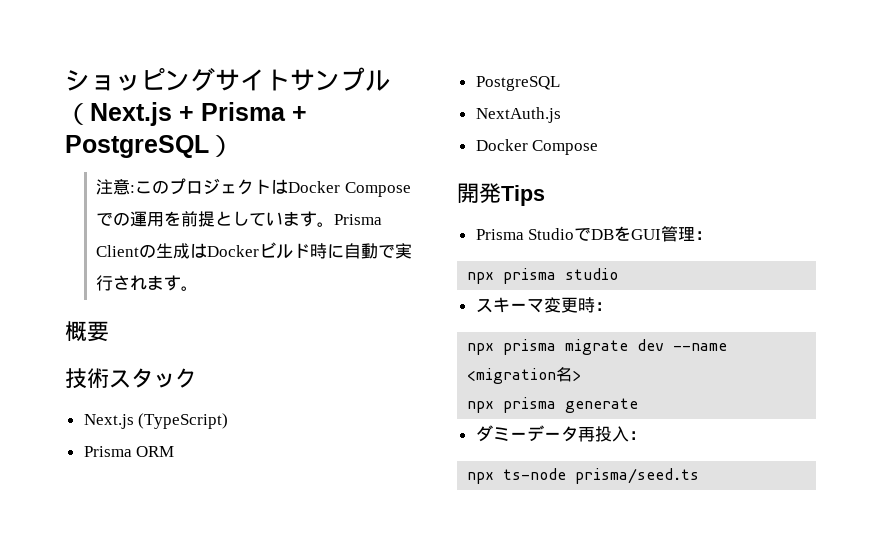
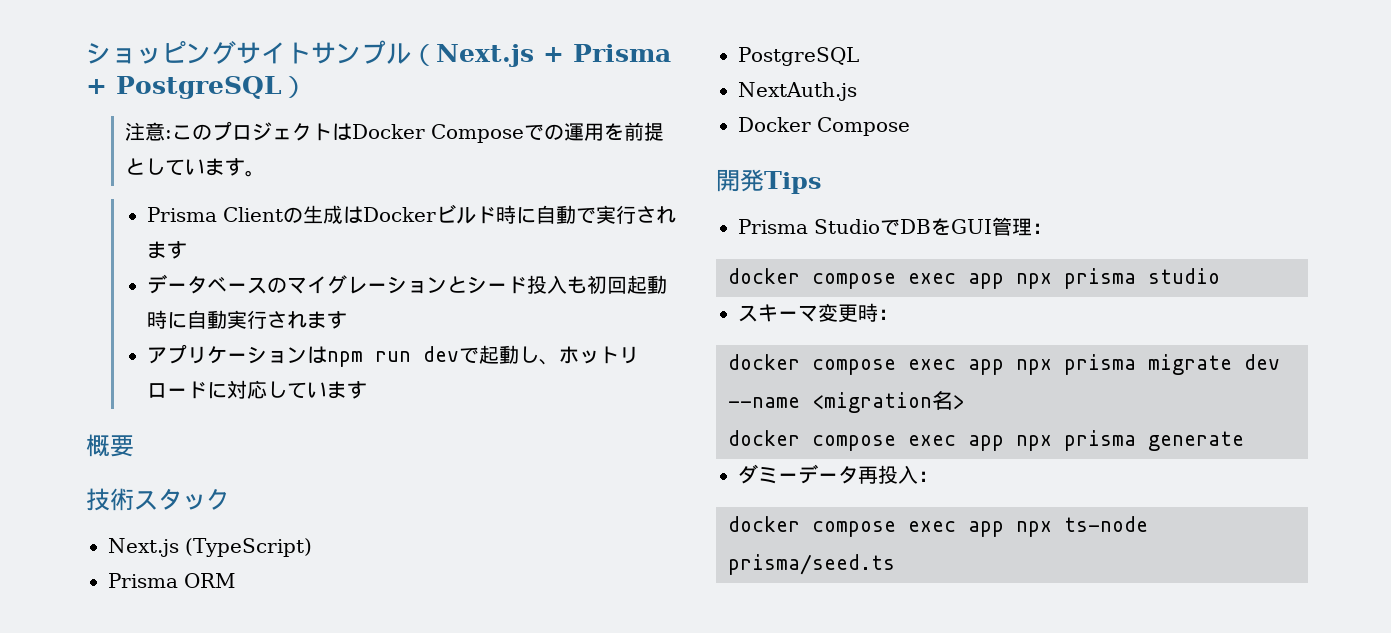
(335, 224) none -> (265, 173) //
[181,286,199,291] 。 -> [146,274,667,294] [146,310,347,329] [146,344,639,367] [146,380,367,399] // データベースのマイグレーションとシード投入も初回起動時に自動実行されます // アプリケーションはnpm run devで起動し、ホットリロードに対応しています
(713, 235) none -> [728,268,1004,289] docker compose exec app
(612, 306) none -> [728,354,1004,375] docker compose exec app
(582, 375) none -> [728,430,1004,451] docker compose exec app
(646, 435) none -> [728,516,1004,537] docker compose exec app

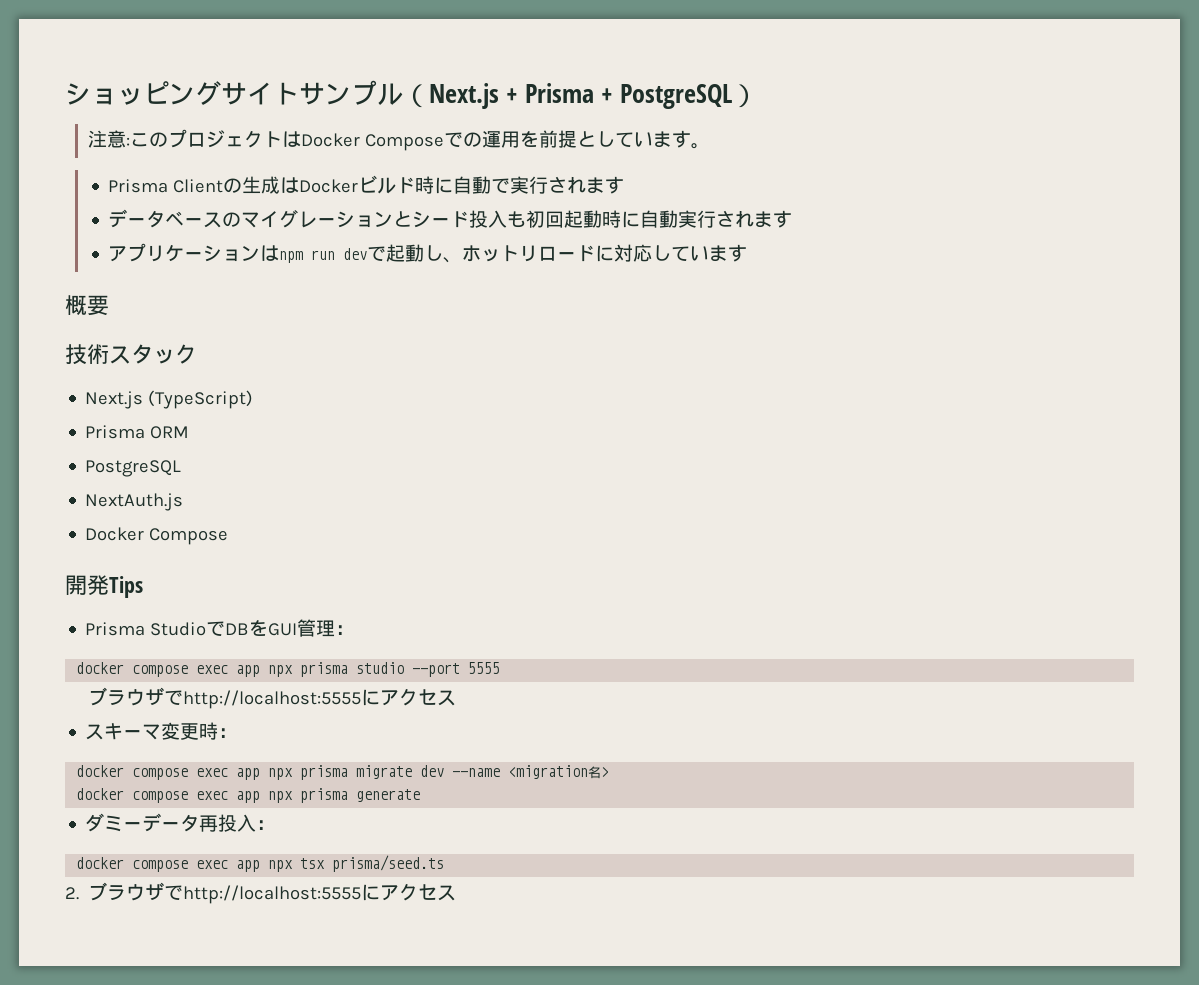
(1220, 276) none -> [412,662,501,677] [87,687,456,709] --port 5555 // ブラウザでhttp://localhost:5555にアクセス
[1064,516,1148,532] ts-node -> [300,858,326,869] tsx
(895, 564) none -> [65,882,457,904] // 2.ブラウザでhttp://localhost:5555にアクセス

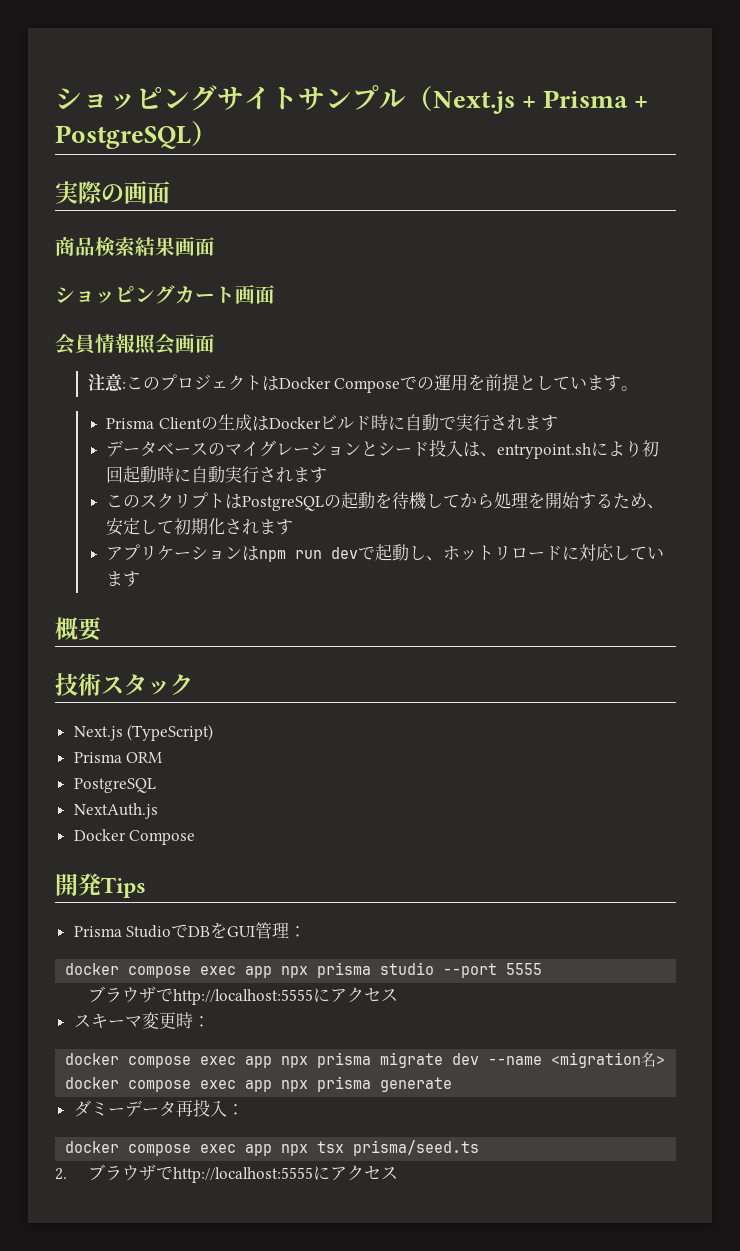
(758, 96) none -> [55,181,170,204] [55,237,215,257] [55,285,275,304] [55,333,215,355] // 実際の画面 // 商品検索結果画面 // ショッピングカート画面 // 会員情報照会画面
[507,211,527,228] も -> [463,440,643,459] は、entrypoint.shにより
(793, 219) none -> [106,492,665,511] [106,518,294,536] // このスクリプトはPostgreSQLの起動を待機してから処理を開始するため、安定して初期化されます

